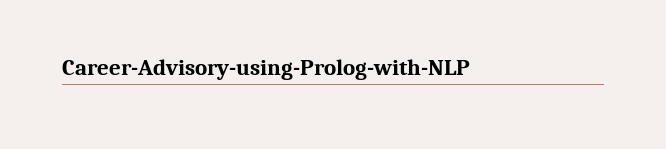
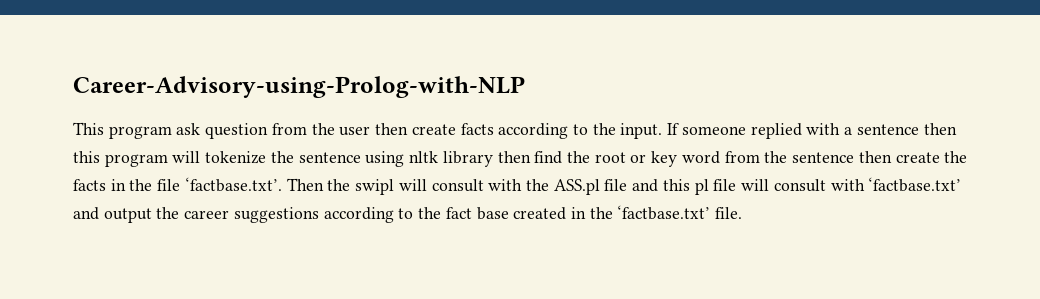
(470, 69) none -> [73,122,957,139] [73,151,968,167] [73,177,962,195] [73,205,743,223] // This program ask question from the user then create facts according to the input. If someone replied with a sentence then this program will tokenize the sentence using nltk library then find the root or key word from the sentence then create the facts in the file ‘factbase.txt’. Then the swipl will consult with the ASS.pl file and this pl file will consult with ‘factbase.txt’ and output the career suggestions according to the fact base created in the ‘factbase.txt’ file.

